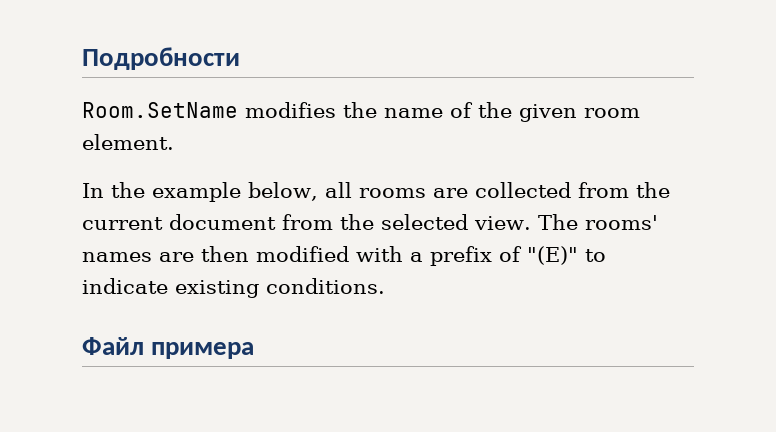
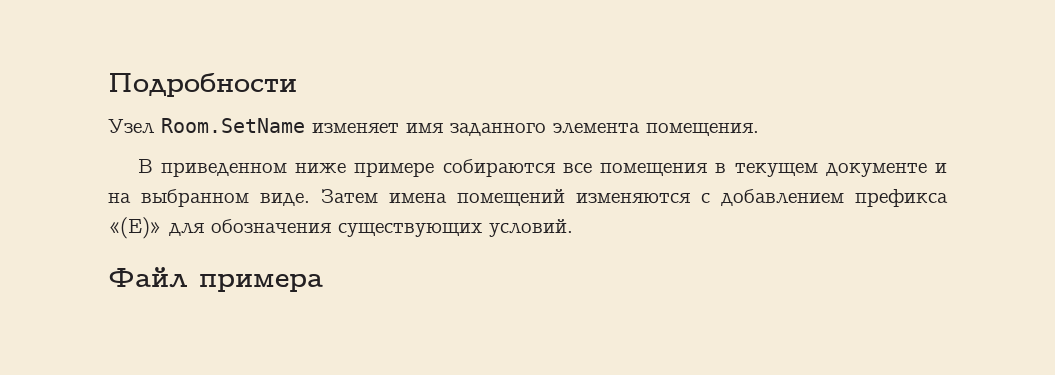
[82,102,640,122] [82,134,174,150] [82,182,670,202] [82,214,658,230] [82,246,606,266] [82,278,385,298] Room.SetName modifies the name of the given room element. // In the example below, all rooms are collected from the current document from the selected view. The rooms' names are then modified with a prefix of "(E)" to indicate existing conditions. -> [108,118,759,136] [137,159,947,177] [108,189,948,207] [108,217,573,239] Узел Room.SetName изменяет имя заданного элемента помещения. // В приведенном ниже примере собираются все помещения в текущем документе и на выбранном виде. Затем имена помещений изменяются с добавлением префикса «(E)» для обозначения существующих условий.

